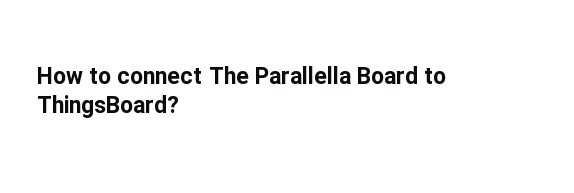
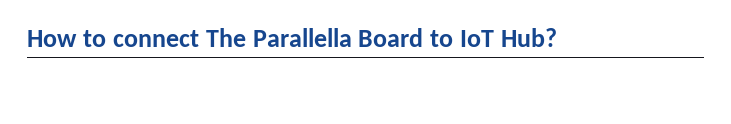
[37,95,179,118] ThingsBoard? -> [460,28,558,47] IoT Hub?

